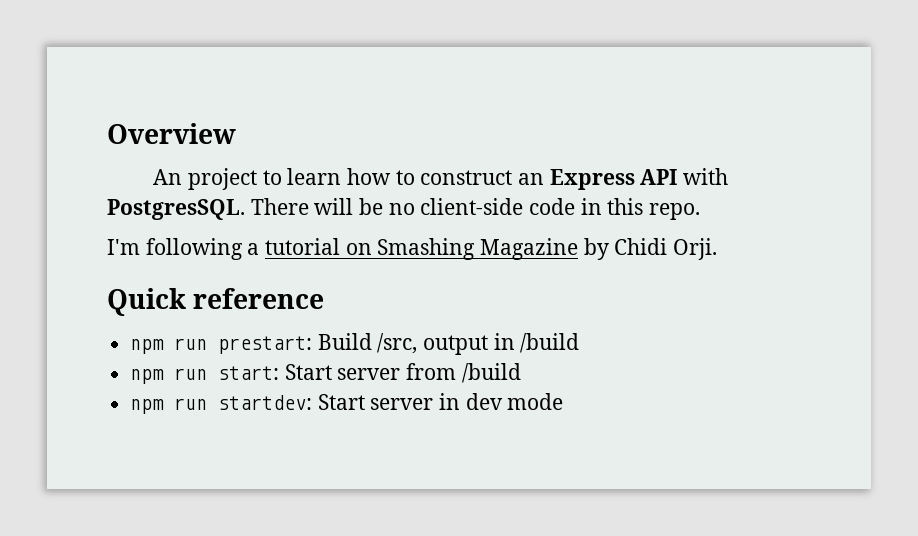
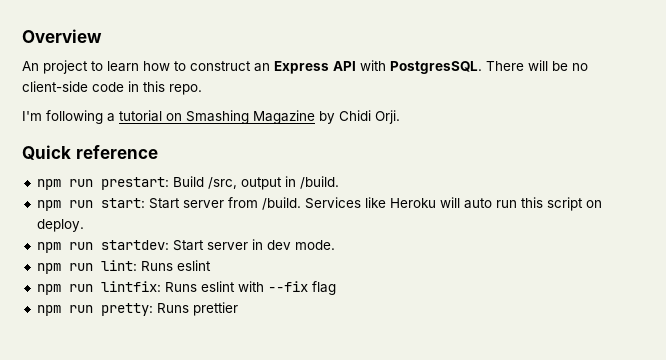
[520,333,580,353] /build -> [299,176,339,189] /build.
[461,363,521,383] /build -> [261,197,602,211] [36,219,84,232] /build. Services like Heroku will auto run this script on deploy.
[507,393,564,410] mode -> [294,240,335,250] [36,260,211,274] [36,281,336,295] [36,302,238,316] mode. // npm run lint: Runs eslint // npm run lintfix: Runs eslint with --fix flag // npm run pretty: Runs prettier

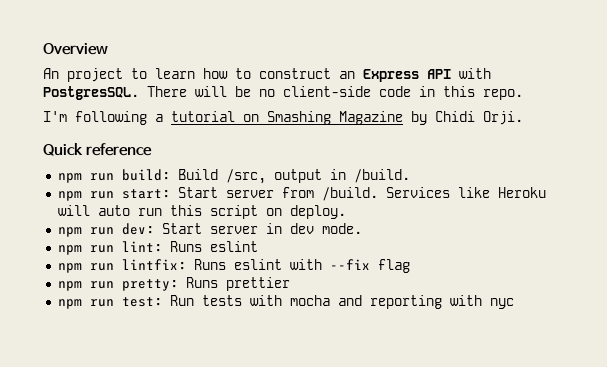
[100,177,169,190] prestart: -> [121,169,170,181] build:
[100,240,169,250] startdev: -> [121,223,154,235] dev:
(238, 309) none -> [57,295,514,309] // npm run test: Run tests with mocha and reporting with nyc

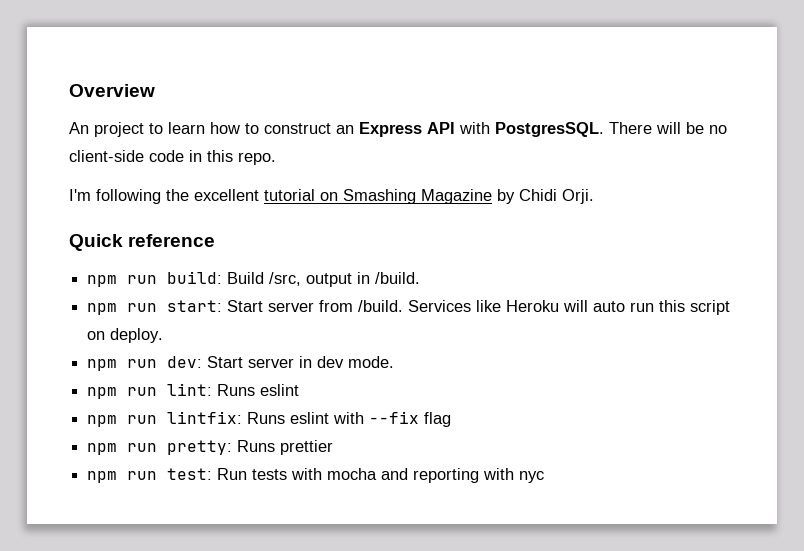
[155,114,163,122] a -> [166,189,259,201] the excellent

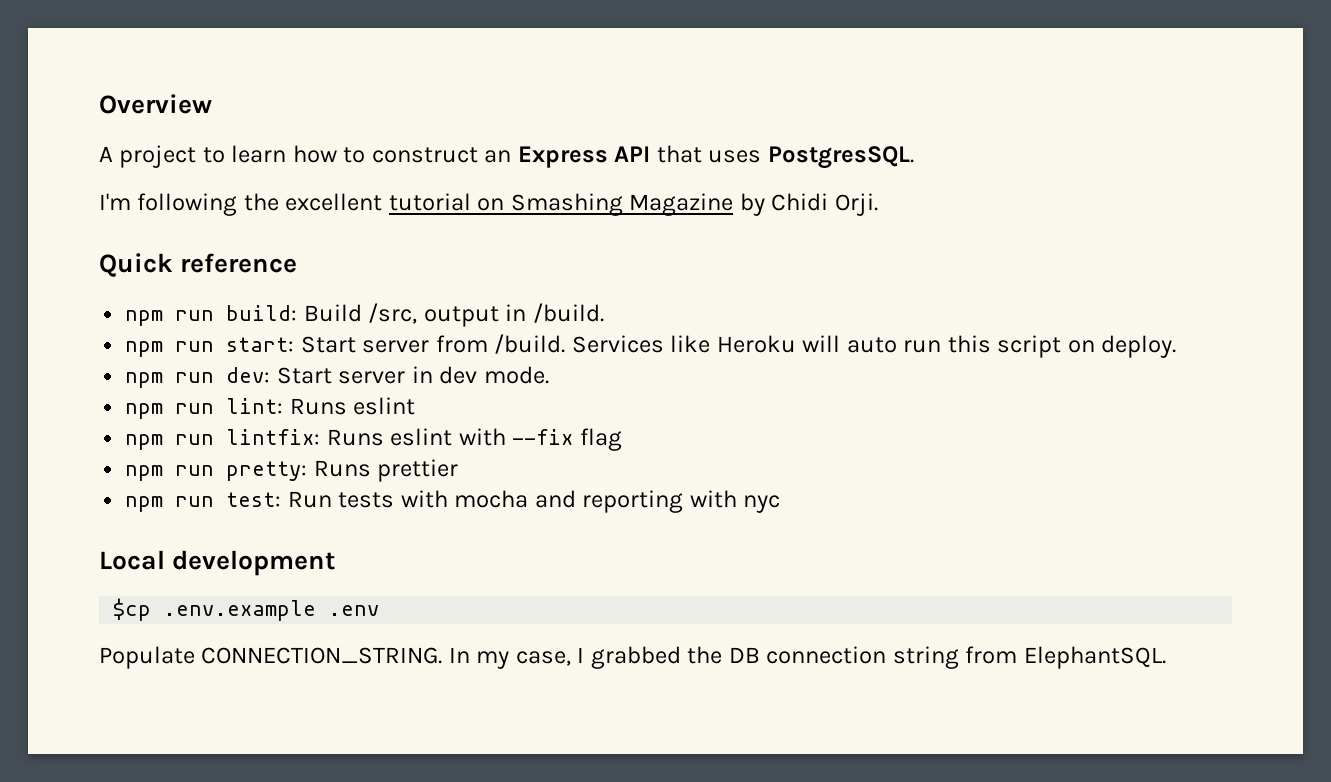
[69,122,89,134] An -> [99,146,113,162] A
[459,122,490,134] with -> [656,145,762,163] that uses
[609,122,727,134] [69,150,276,165] There will be no client-side code in this repo. -> (914, 157) none
(545, 477) none -> [99,550,336,576] [113,598,380,621] [99,646,1166,669] // Local development // $cp .env.example .env // Populate CONNECTION_STRING. In my case, I grabbed the DB connection string from ElephantSQL.

